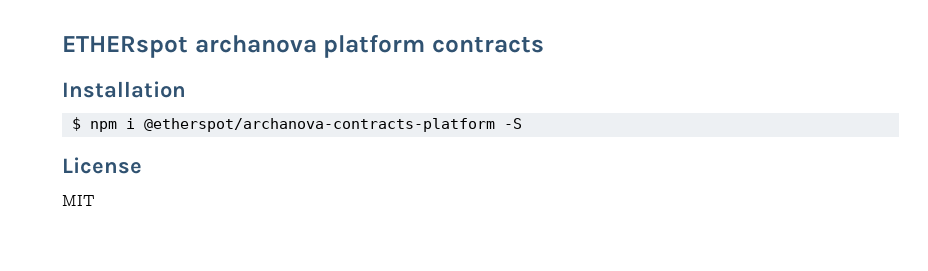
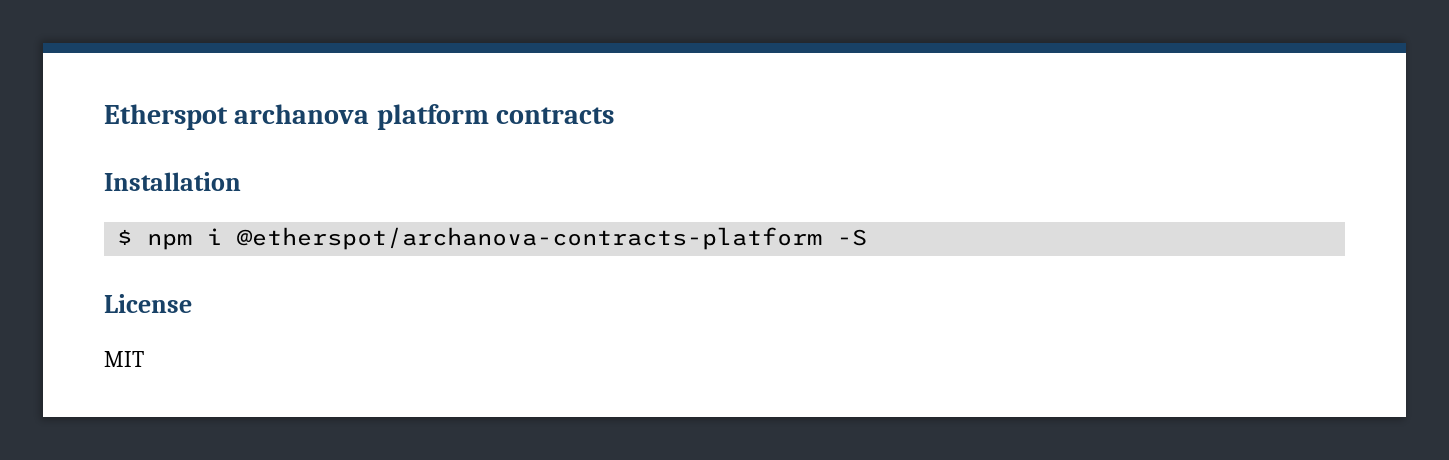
[62,36,188,58] ETHERspot -> [104,104,228,130] Etherspot

